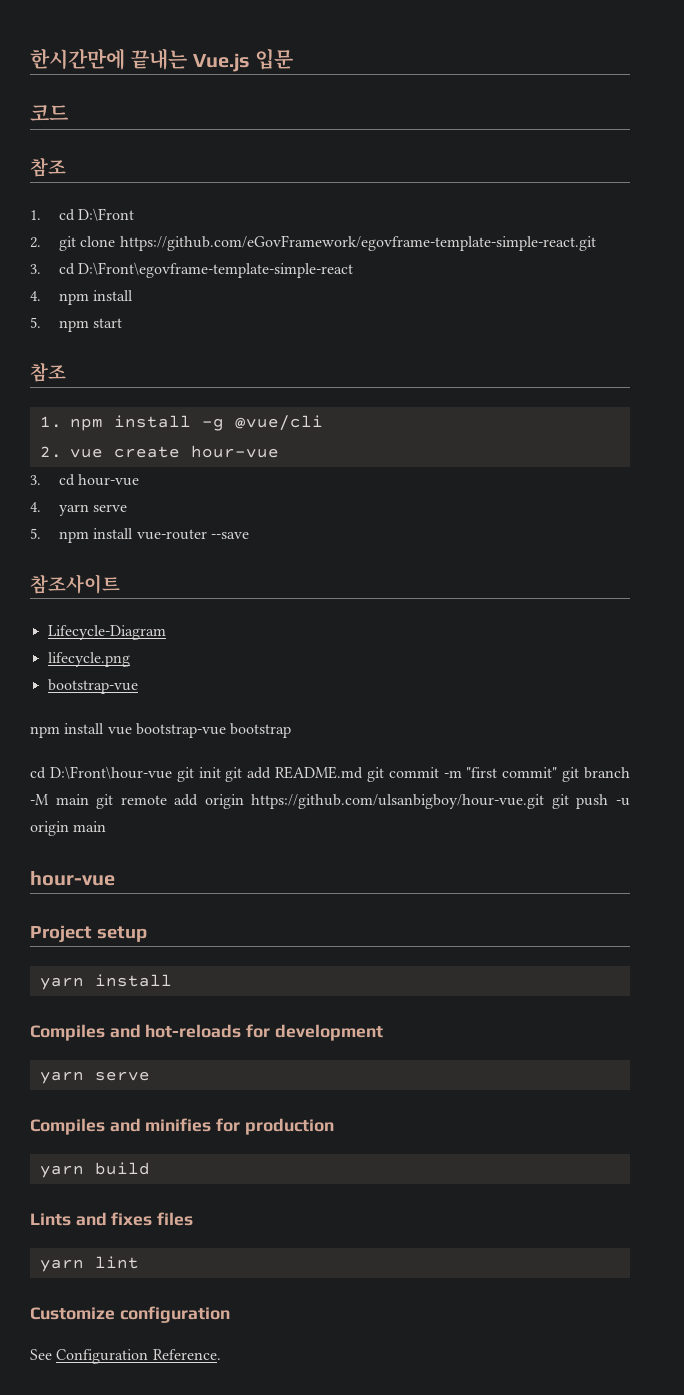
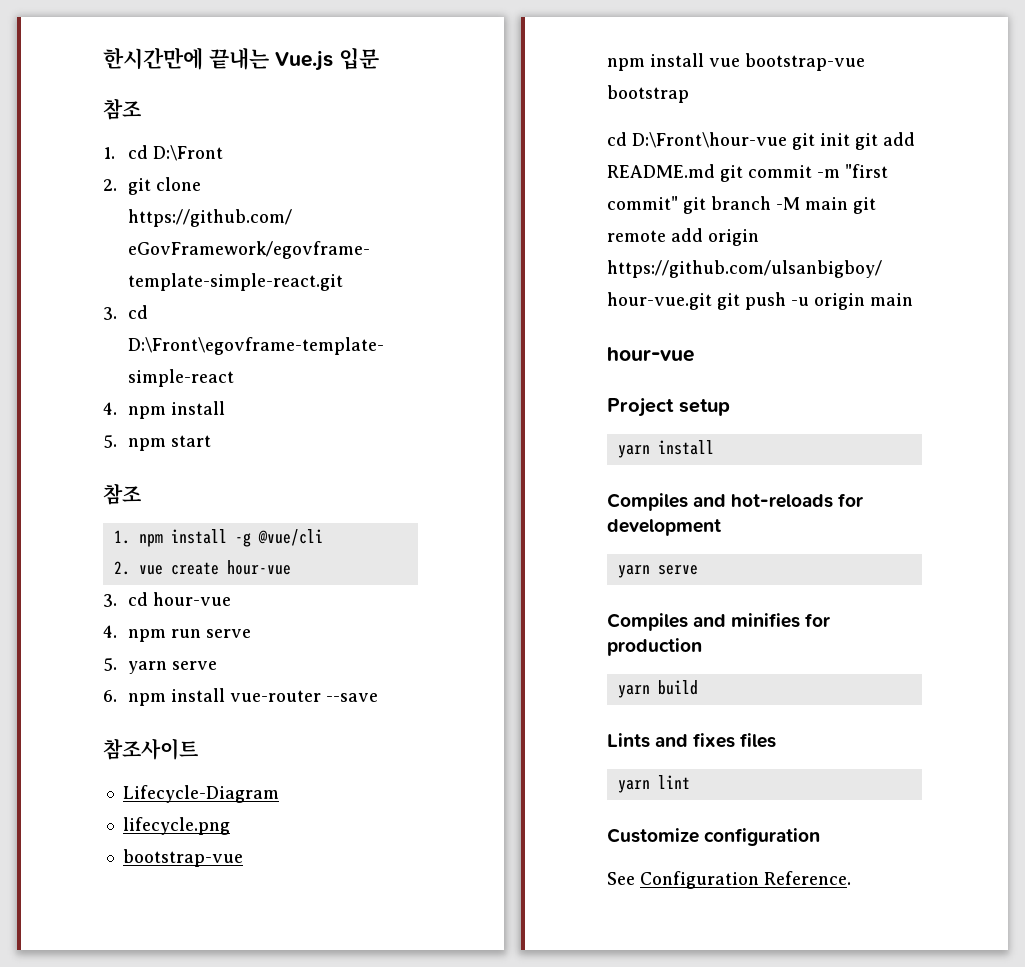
[30,105,68,121] // 코드 -> (379, 58) none
[58,504,128,516] [30,528,41,539] yarn serve // 5. -> [127,629,251,642] [103,658,217,674] [103,690,117,702] npm run serve // 5. yarn serve // 6.

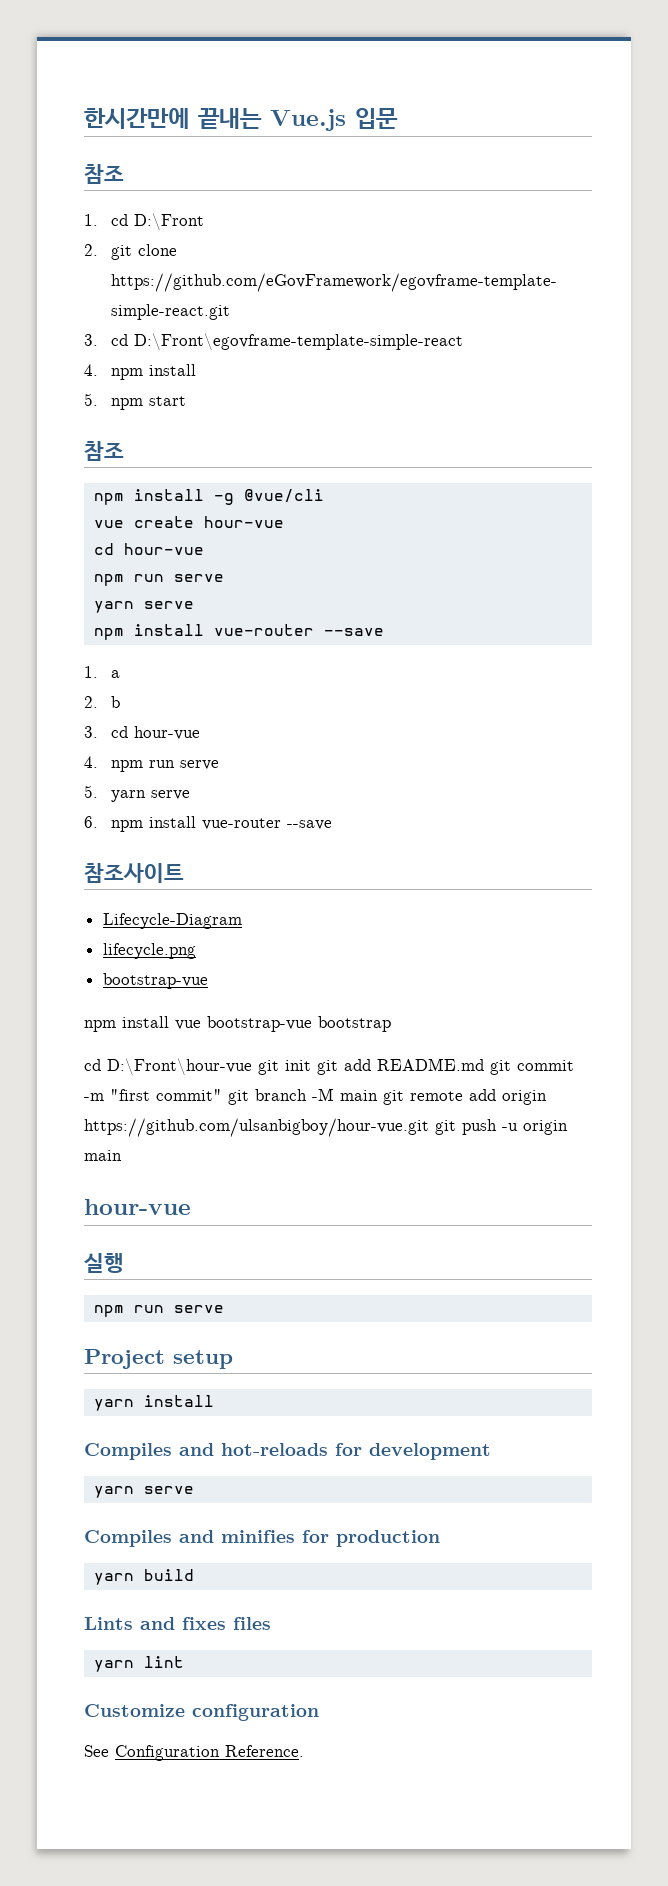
[113,530,130,544] 1. -> (124, 451) none
[113,561,130,575] 2. -> (325, 496) none
(291, 567) none -> [94,543,205,555] [94,574,225,586] [94,601,195,613] [94,624,385,640] [84,666,120,678] [84,696,120,708] // cd hour-vue // npm run serve // yarn serve // npm install vue-router --save // 1. a // 2. b
(694, 354) none -> [84,1253,124,1273] [94,1305,225,1317] // 실행 // npm run serve

